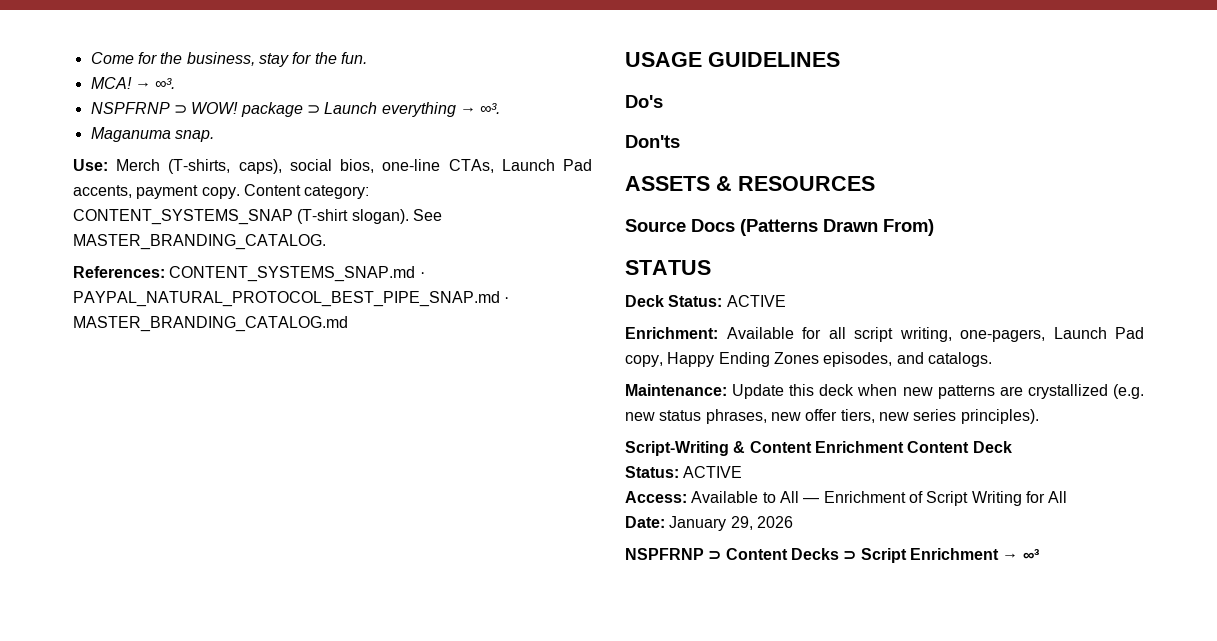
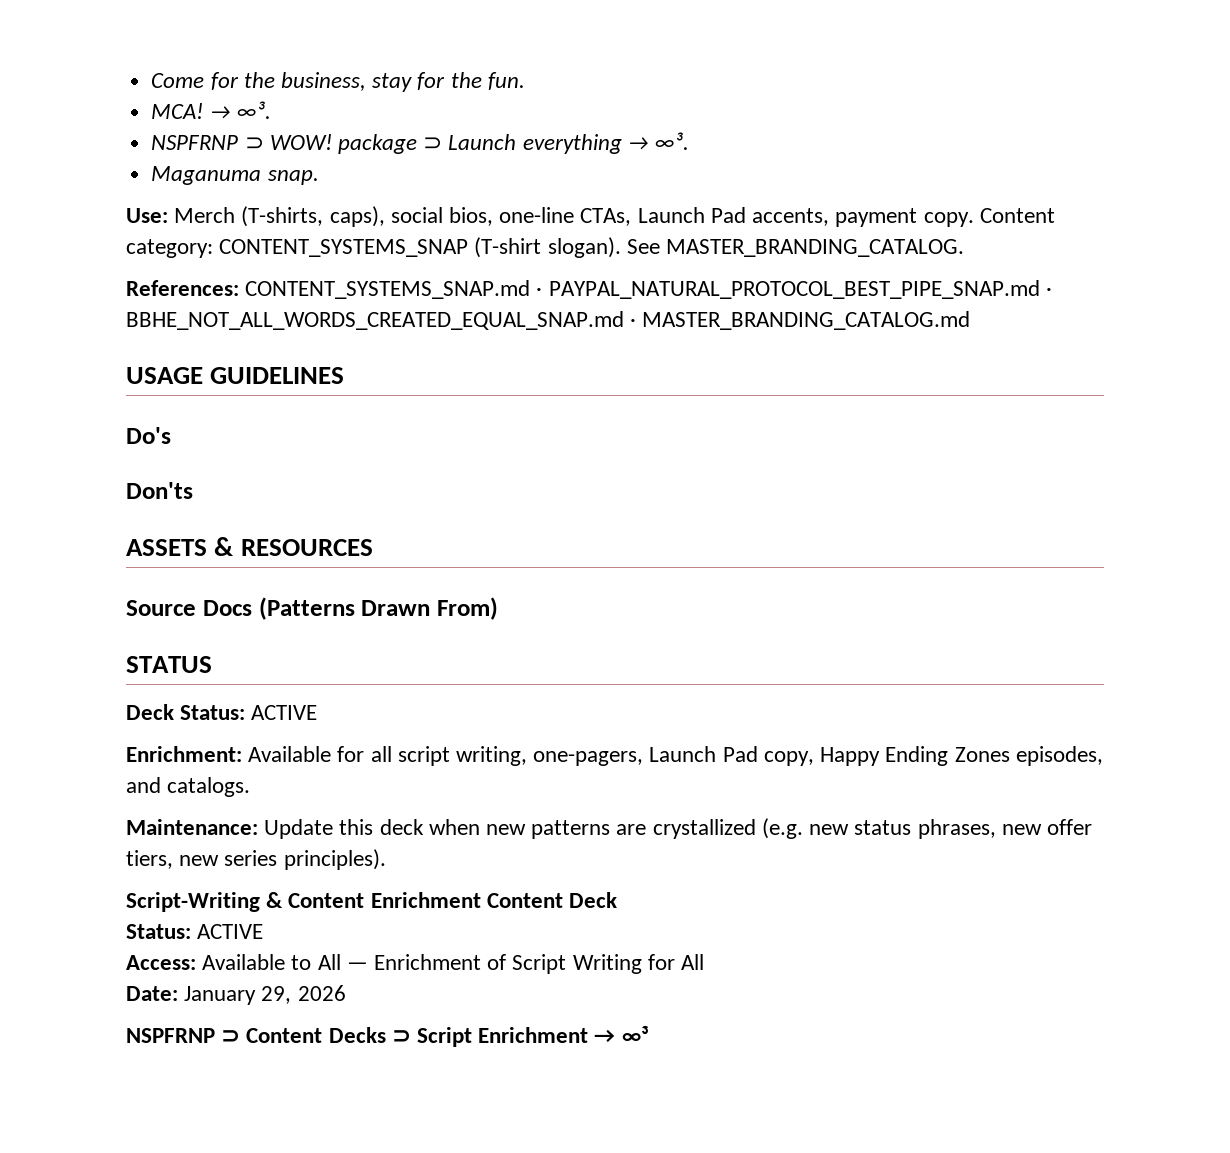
(510, 300) none -> [126,311,637,330] BBHE_NOT_ALL_WORDS_CREATED_EQUAL_SNAP.md ·

